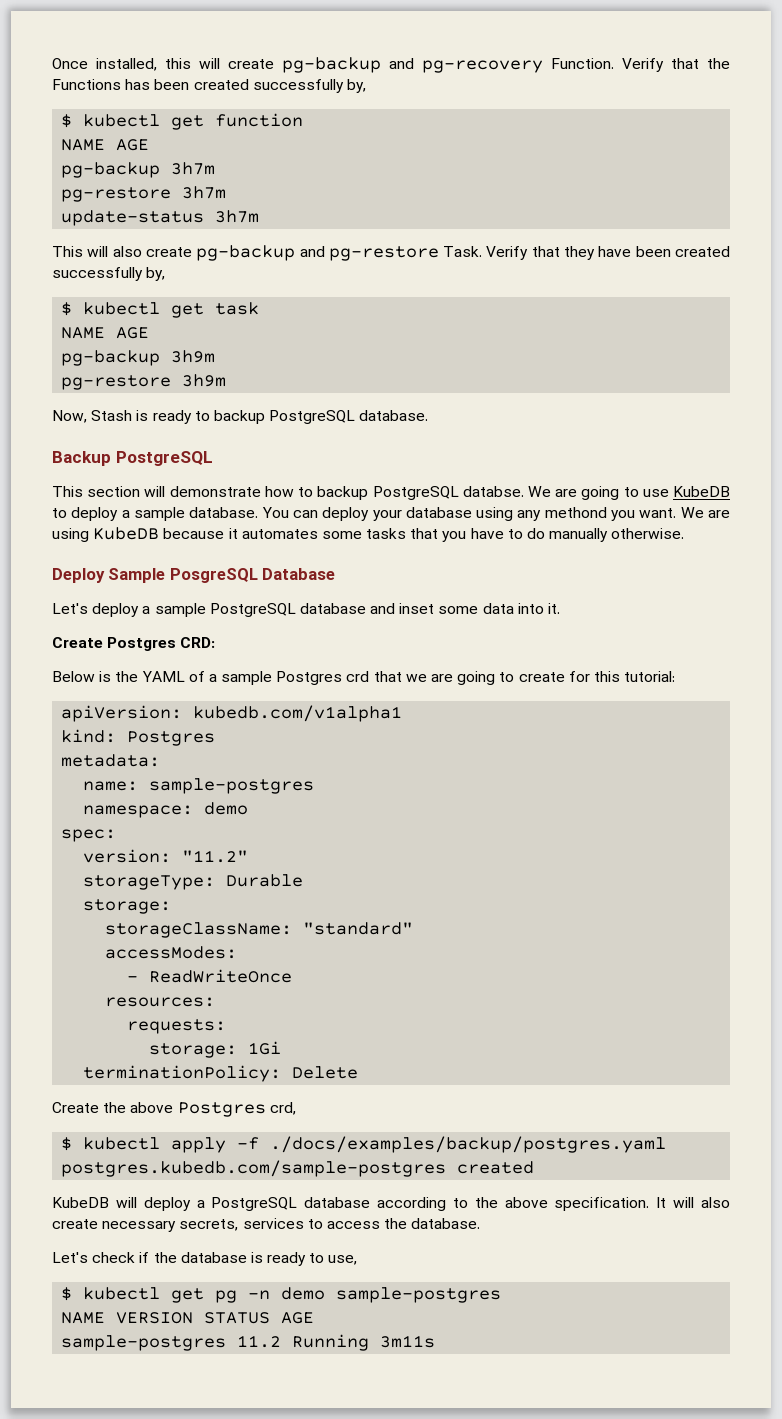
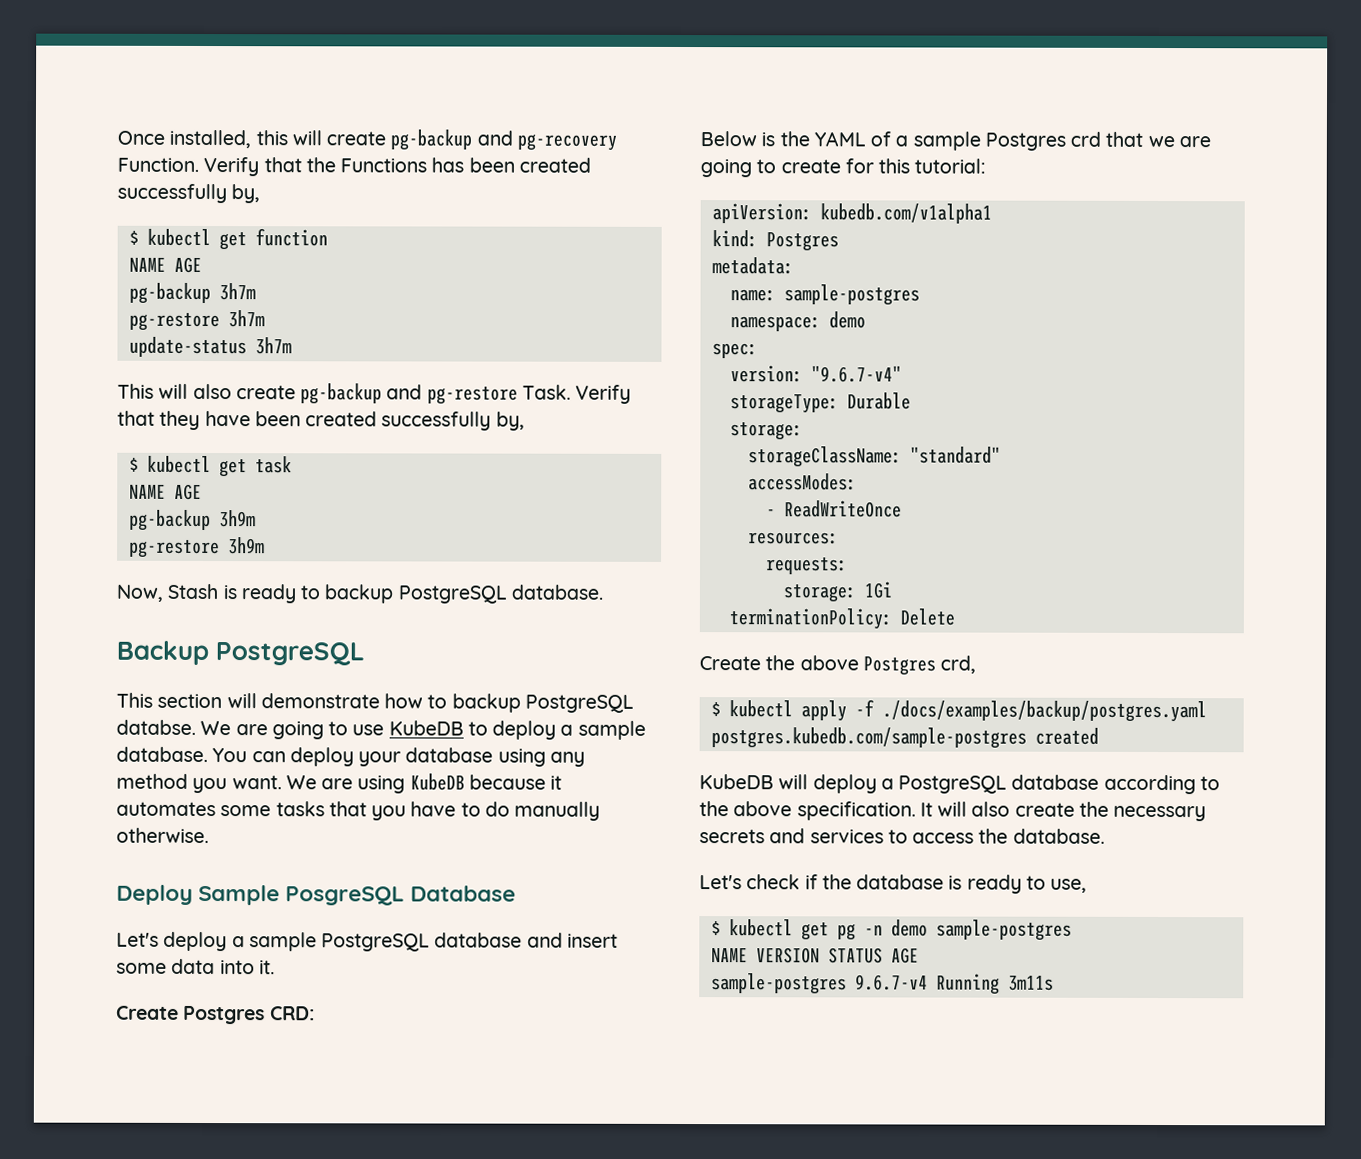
[544,507,607,518] methond -> [116,773,188,789] method
[399,603,435,614] inset -> [566,933,618,948] insert
[182,850,249,863] "11.2" -> [810,365,902,383] "9.6.7-v4"
[102,1219,239,1232] necessary secrets, -> [1078,801,1207,822] [699,828,806,844] the necessary secrets and
[237,1335,282,1348] 11.2 -> [854,974,928,991] 9.6.7-v4

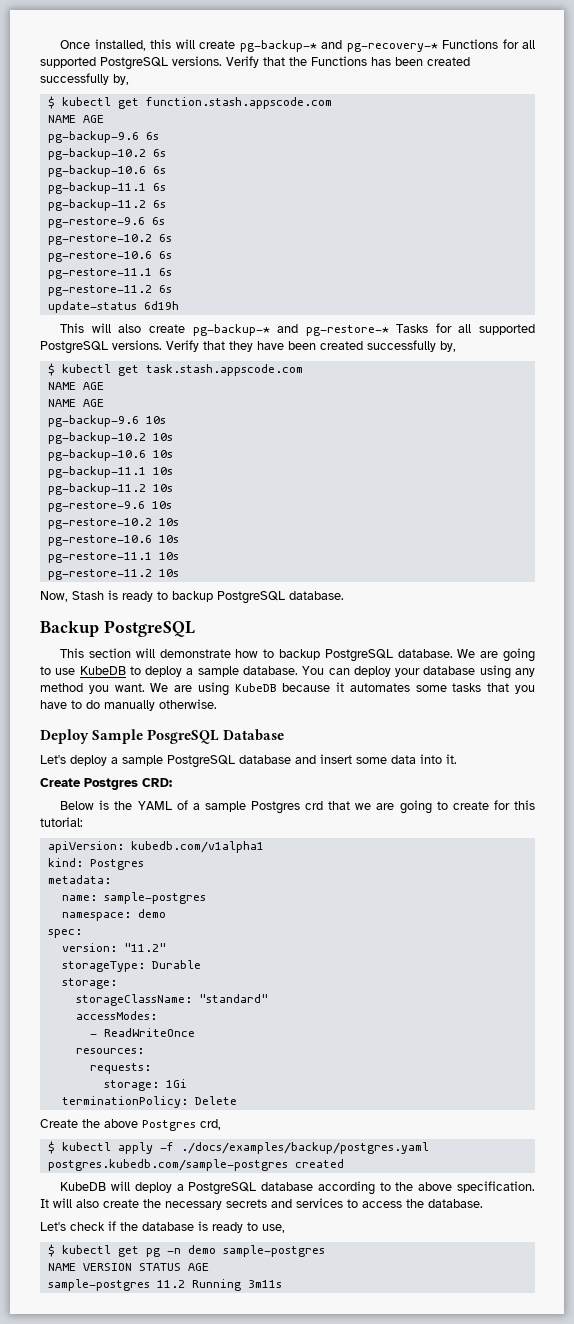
[390,129,617,151] [117,157,199,172] pg-backup and pg-recovery Function. -> [239,39,535,52] [40,56,222,70] pg-backup-* and pg-recovery-* Functions for all supported PostgreSQL versions.
[254,228,328,247] [128,256,202,273] [128,282,256,305] [128,310,265,332] function // NAME AGE // pg-backup 3h7m // pg-restore 3h7m -> [145,97,332,109] [47,115,104,123] [47,131,159,143] [47,148,166,160] [47,165,166,177] [47,182,166,194] [47,199,166,211] [47,217,165,228] [47,234,172,245] [47,251,172,262] [47,268,172,279] [47,285,172,296] function.stash.appscode.com // NAME AGE // pg-backup-9.6 6s // pg-backup-10.2 6s // pg-backup-10.6 6s // pg-backup-11.1 6s // pg-backup-11.2 6s // pg-restore-9.6 6s // pg-restore-10.2 6s // pg-restore-10.6 6s // pg-restore-11.1 6s // pg-restore-11.2 6s
[254,337,292,355] 3h7m -> [143,301,179,310] 6d19h
[300,383,571,405] pg-backup and pg-restore Task. -> [192,323,535,336] [40,340,162,354] pg-backup-* and pg-restore-* Tasks for all supported PostgreSQL versions.
[254,456,292,474] [128,483,202,500] [128,509,256,532] [128,537,265,559] task // NAME AGE // pg-backup 3h9m // pg-restore 3h9m -> [145,364,303,376] [47,382,104,390] [47,399,104,407] [47,415,166,427] [47,432,173,444] [47,449,173,461] [47,466,173,478] [47,483,173,495] [47,501,172,512] [47,518,179,529] [47,535,179,546] [47,552,179,563] [47,569,179,580] task.stash.appscode.com // NAME AGE // NAME AGE // pg-backup-9.6 10s // pg-backup-10.2 10s // pg-backup-10.6 10s // pg-backup-11.1 10s // pg-backup-11.2 10s // pg-restore-9.6 10s // pg-restore-10.2 10s // pg-restore-10.6 10s // pg-restore-11.1 10s // pg-restore-11.2 10s
[116,719,196,735] databse. -> [397,649,453,658] database.
[810,365,902,383] "9.6.7-v4" -> [123,943,166,952] "11.2"
[854,974,928,991] 9.6.7-v4 -> [156,1280,185,1288] 11.2

